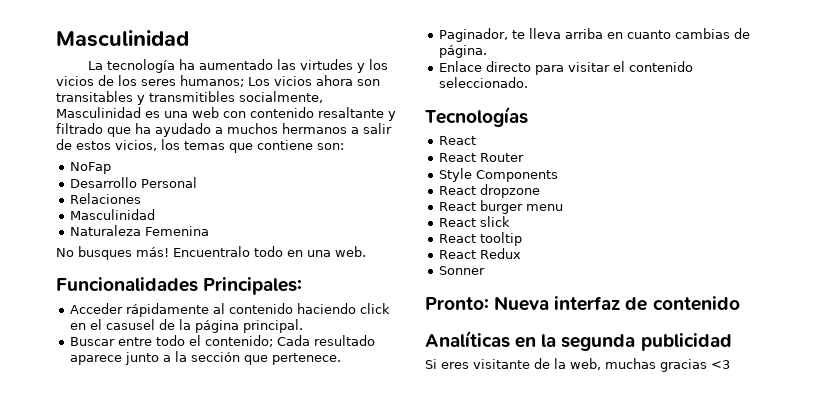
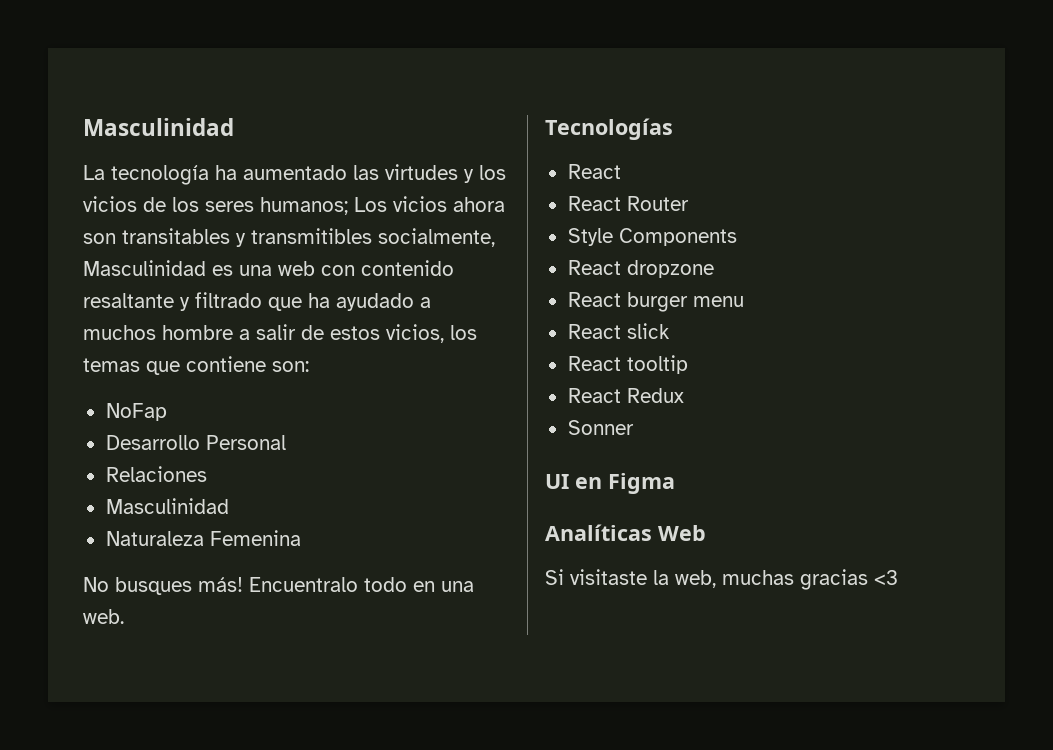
[282,123,347,134] hermanos -> [162,325,233,340] hombre
[56,277,303,295] [70,303,391,317] [70,319,304,333] [70,335,376,347] [70,351,342,365] [439,28,751,42] [439,45,488,58] [439,61,694,75] [439,77,529,88] // Funcionalidades Principales: // Acceder rápidamente al contenido haciendo click en el casusel de la página principal. // Buscar entre todo el contenido; Cada resultado aparece junto a la sección que pertenece. // Paginador, te lleva arriba en cuanto cambias de página. // Enlace directo para visitar el contenido seleccionado. -> (124, 616) none
[425,296,740,311] [425,330,732,351] [425,358,550,369] Pronto: Nueva interfaz de contenido // Analíticas en la segunda publicidad // Si eres visitante de -> [545,473,675,494] [545,524,706,541] [545,569,647,585] UI en Figma // Analíticas Web // Si visitaste

